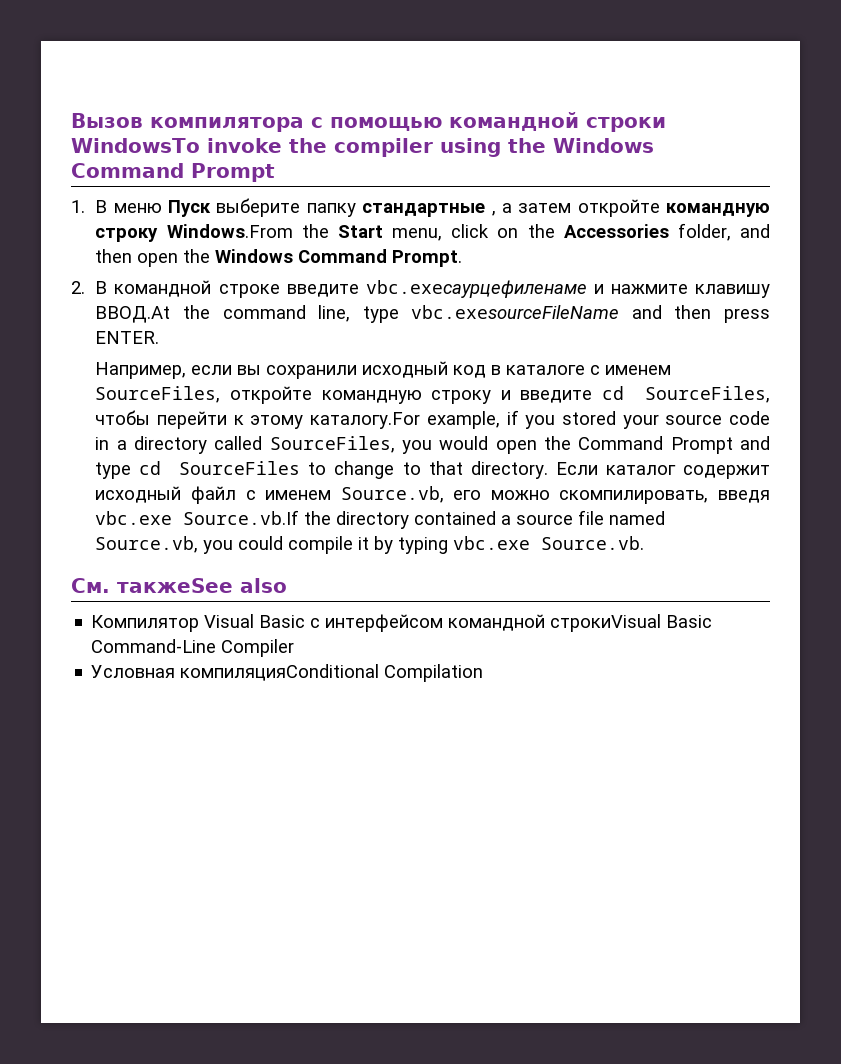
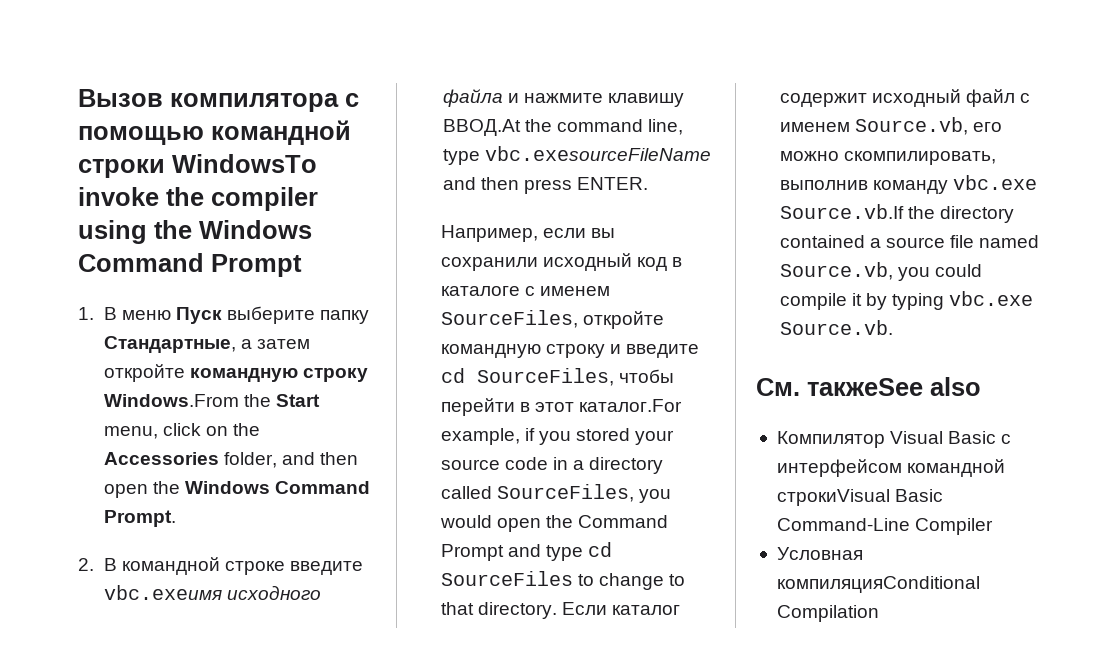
[362,203,496,217] стандартные , -> [103,336,236,353] Стандартные,
[365,280,587,298] vbc.exeсаурцефиленаме -> [103,585,321,600] [442,89,503,107] vbc.exeимя исходного файла
[233,412,421,429] к этому каталогу.For -> [519,399,683,412] в этот каталог.For
[718,490,771,503] введя -> [779,180,948,194] выполнив команду

